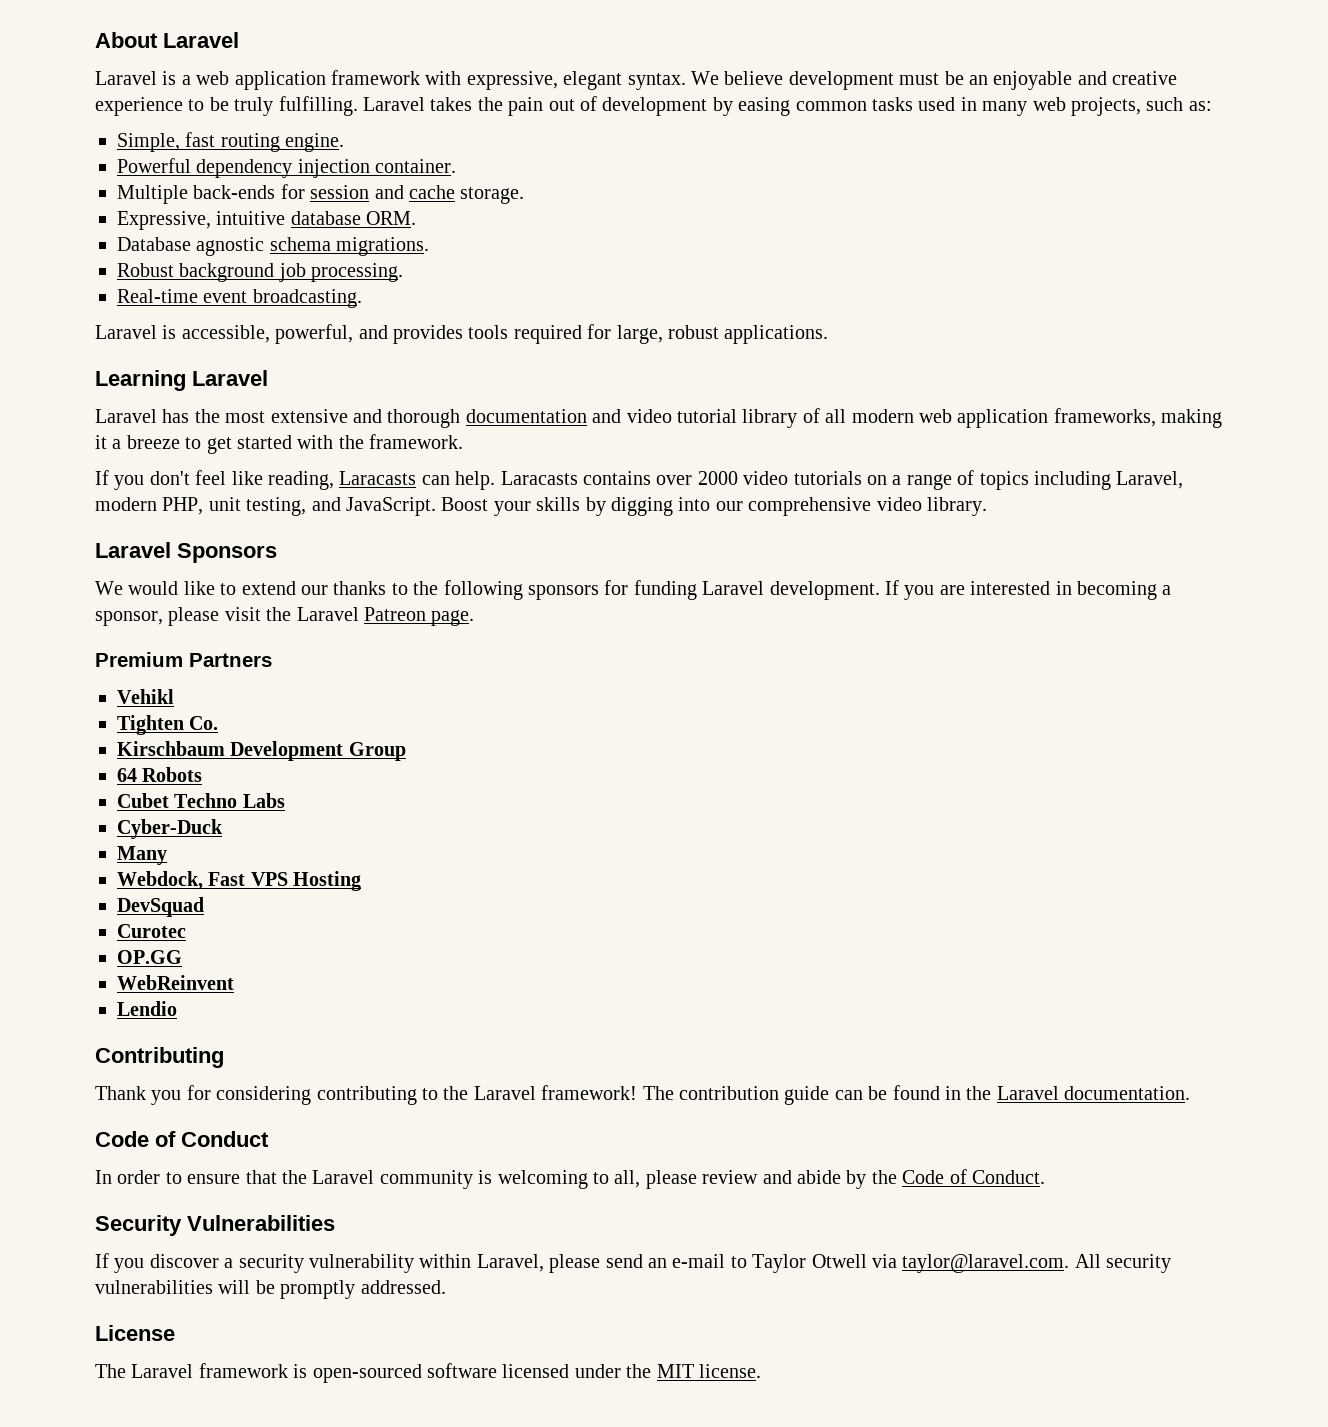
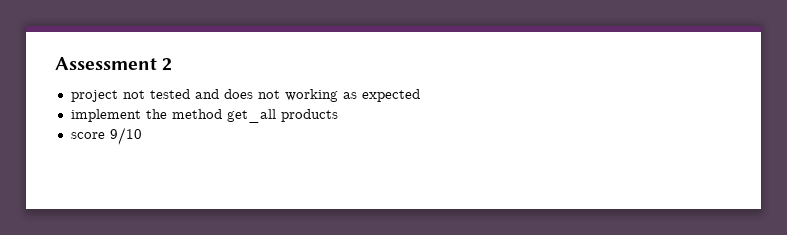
[95,32,239,48] [95,70,1178,90] [95,96,1212,116] [117,132,345,152] [117,158,457,178] [117,184,525,204] [117,211,417,230] [117,237,430,256] [117,263,404,282] [117,289,362,308] [95,324,829,344] [95,370,268,391] [95,408,1223,428] [95,434,464,454] [95,470,1184,490] [95,497,987,516] [95,542,277,563] [95,580,1172,600] [95,607,475,626] [95,652,272,667] [117,689,174,704] [117,715,219,735] [117,741,406,761] [117,767,203,782] [117,793,285,808] [117,819,223,839] [117,846,167,865] [117,871,362,891] [117,897,204,917] [117,924,186,938] [117,950,182,964] [117,975,234,990] [117,1001,177,1016] [95,1047,224,1068] [95,1085,1191,1105] [95,1131,269,1147] [95,1169,1045,1189] [95,1215,335,1236] [95,1253,1172,1273] [95,1280,446,1299] [95,1325,175,1341] [95,1363,761,1383] About Laravel // Laravel is a web application framework with expressive, elegant syntax. We believe development must be an enjoyable and creative experience to be truly fulfilling. Laravel takes the pain out of development by easing common tasks used in many web projects, such as: // Simple, fast routing engine. // Powerful dependency injection container. // Multiple back-ends for session and cache storage. // Expressive, intuitive database ORM. // Database agnostic schema migrations. // Robust background job processing. // Real-time event broadcasting. // Laravel is accessible, powerful, and provides tools required for large, robust applications. // Learning Laravel // Laravel has the most extensive and thorough documentation and video tutorial library of all modern web application frameworks, making it a breeze to get started with the framework. // If you don't feel like reading, Laracasts can help. Laracasts contains over 2000 video tutorials on a range of topics including Laravel, modern PHP, unit testing, and JavaScript. Boost your skills by digging into our comprehensive video library. // Laravel Sponsors // We would like to extend our thanks to the following sponsors for funding Laravel development. If you are interested in becoming a sponsor, please visit the Laravel Patreon page. // Premium Partners // Vehikl // Tighten Co. // Kirschbaum Development Group // 64 Robots // Cubet Techno Labs // Cyber-Duck // Many // Webdock, Fast VPS Hosting // DevSquad // Curotec // OP.GG // WebReinvent // Lendio // Contributing // Thank you for considering contributing to the Laravel framework! The contribution guide can be found in the Laravel documentation. // Code of Conduct // In order to ensure that the Laravel community is welcoming to all, please review and abide by the Code of Conduct. // Security Vulnerabilities // If you discover a security vulnerability within Laravel, please send an e-mail to Taylor Otwell via taylor@laravel.com. All security vulnerabilities will be promptly addressed. // License // The Laravel framework is open-sourced software licensed under the MIT license. -> [55,57,173,71] [70,89,420,102] [70,109,338,123] [70,127,142,145] Assessment 2 // project not tested and does not working as expected // implement the method get_all products // score 9/10

